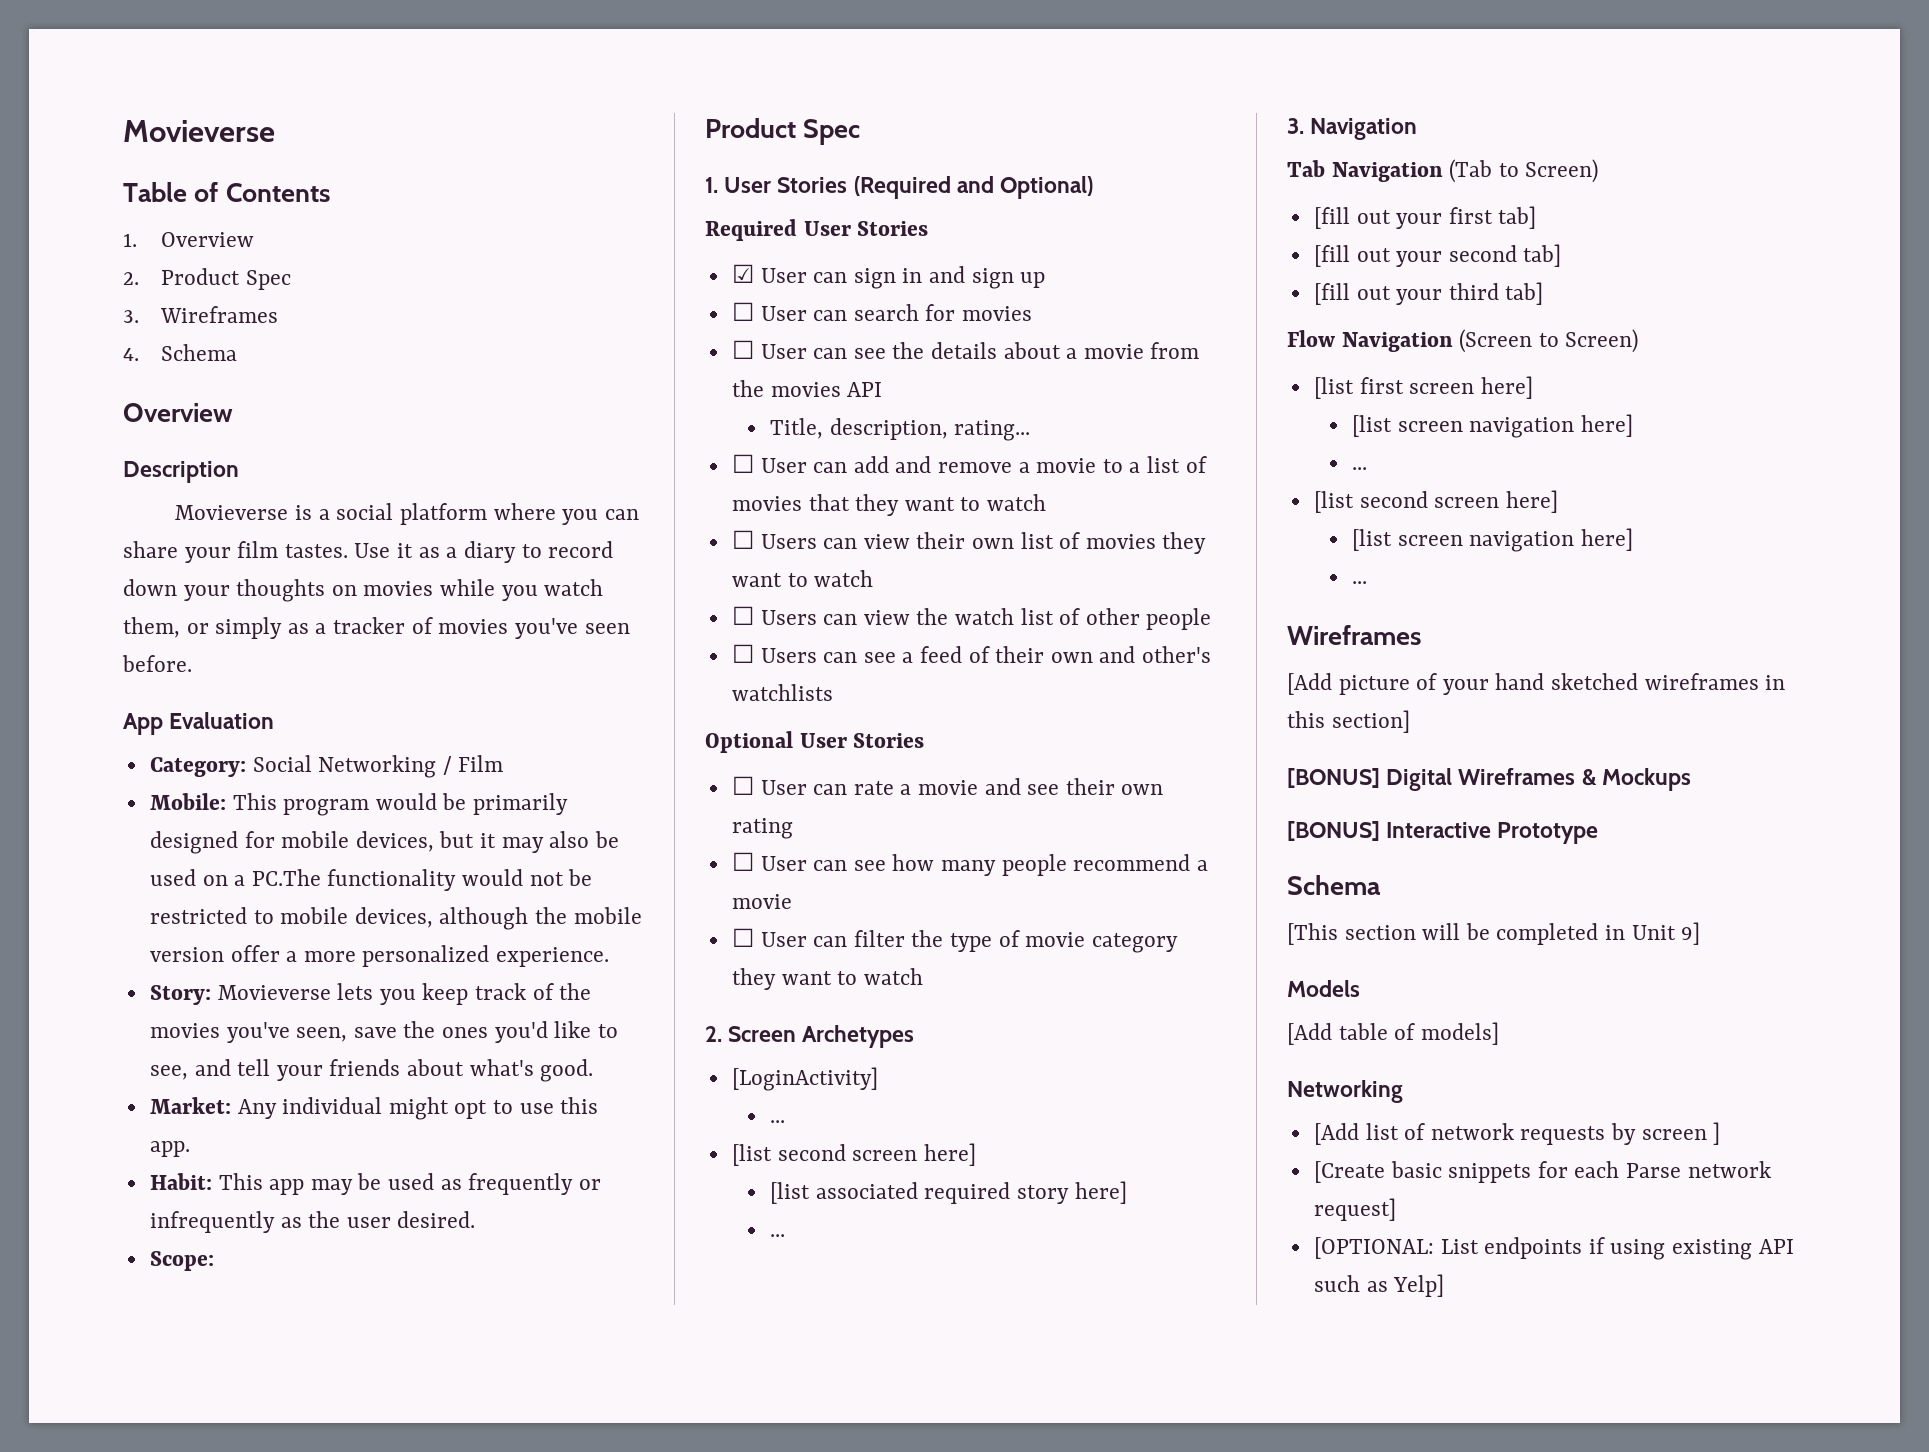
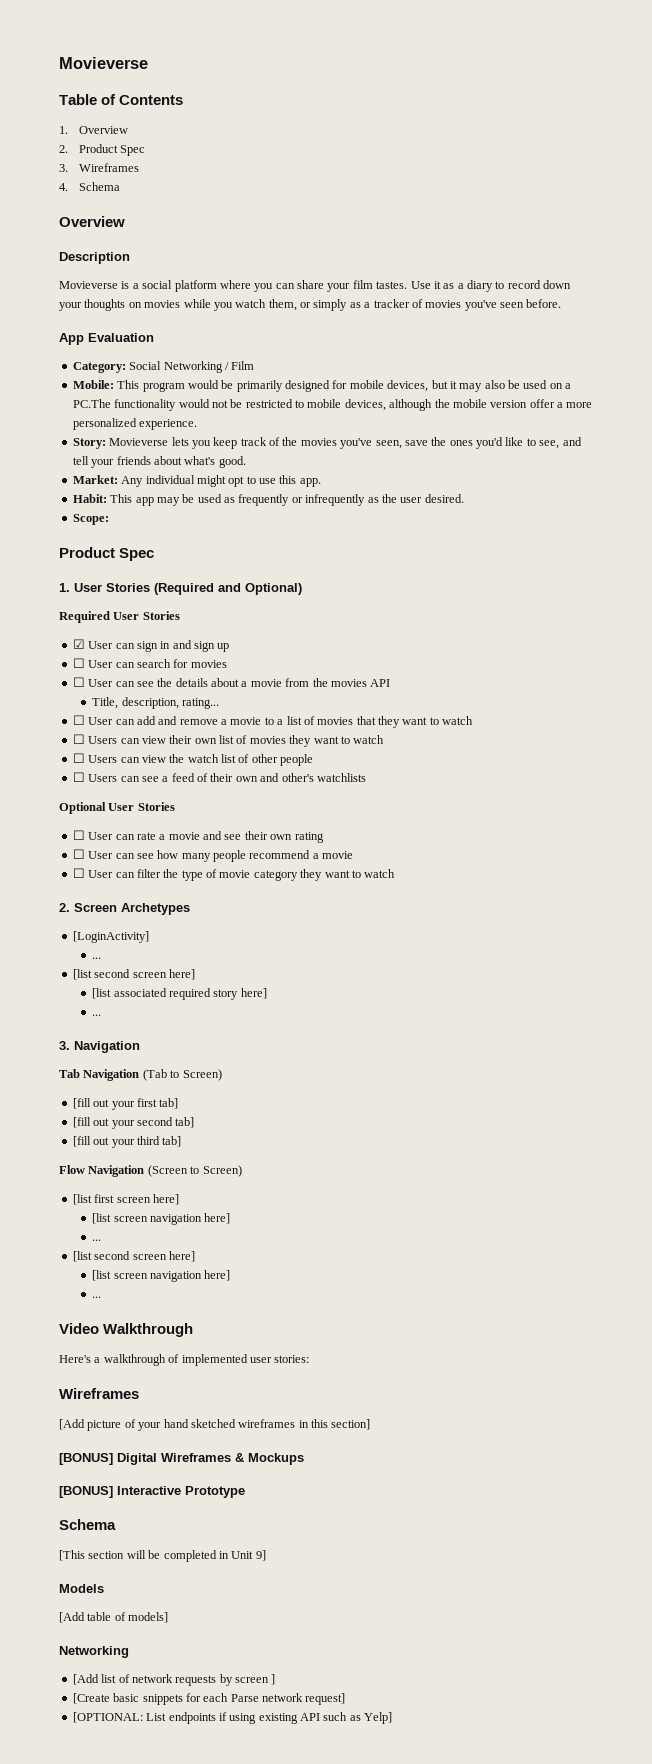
(1368, 582) none -> [59,1323,194,1337] [59,1354,310,1366] // Video Walkthrough // Here's a walkthrough of implemented user stories:

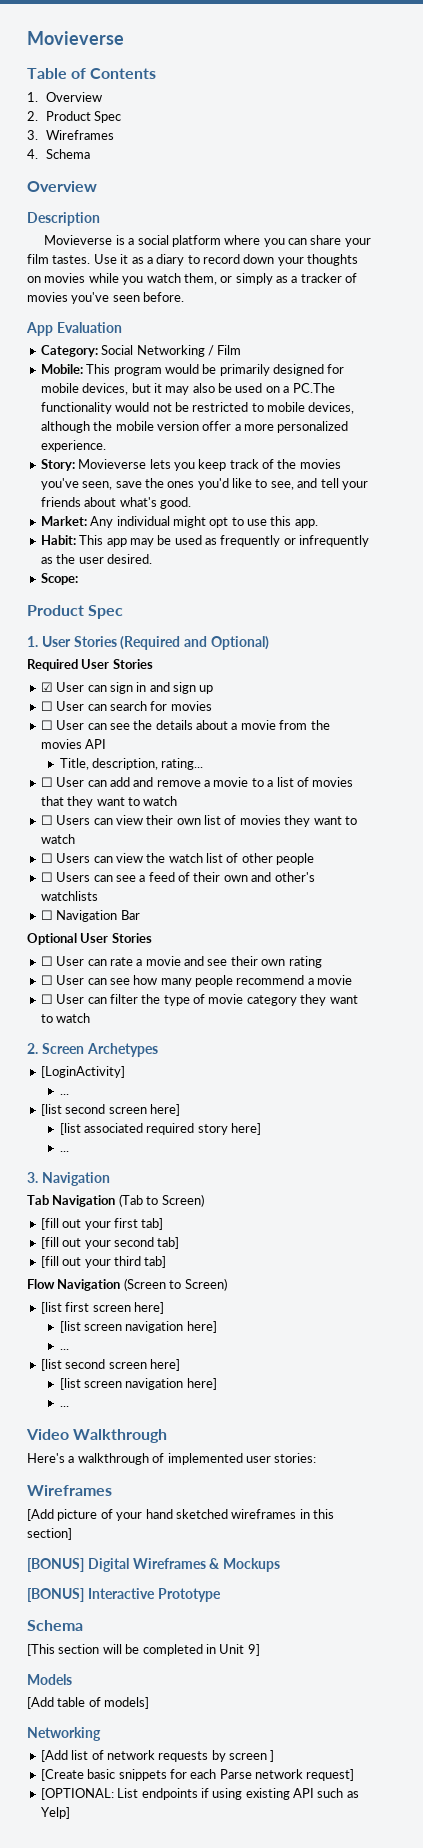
(366, 777) none -> [40,910,140,922] // ☐ Navigation Bar

